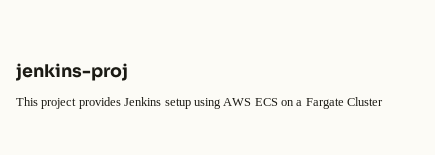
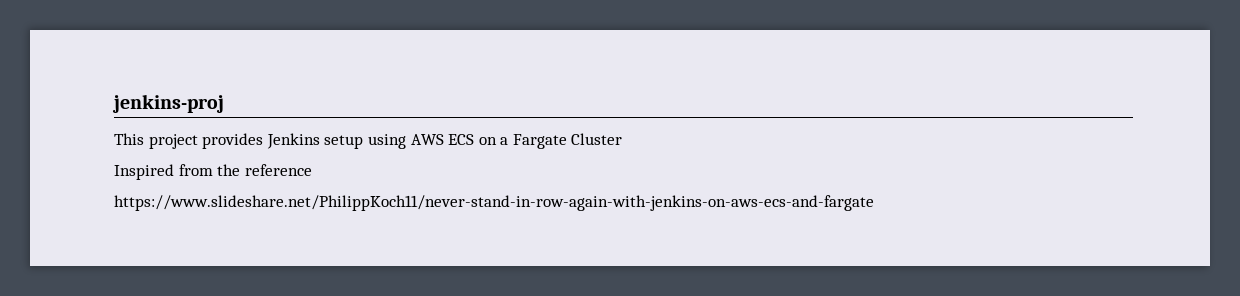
(384, 101) none -> [114,164,312,180] [114,195,874,211] // Inspired from the reference // https://www.slideshare.net/PhilippKoch11/never-stand-in-row-again-with-jenkins-on-aws-ecs-and-fargate

